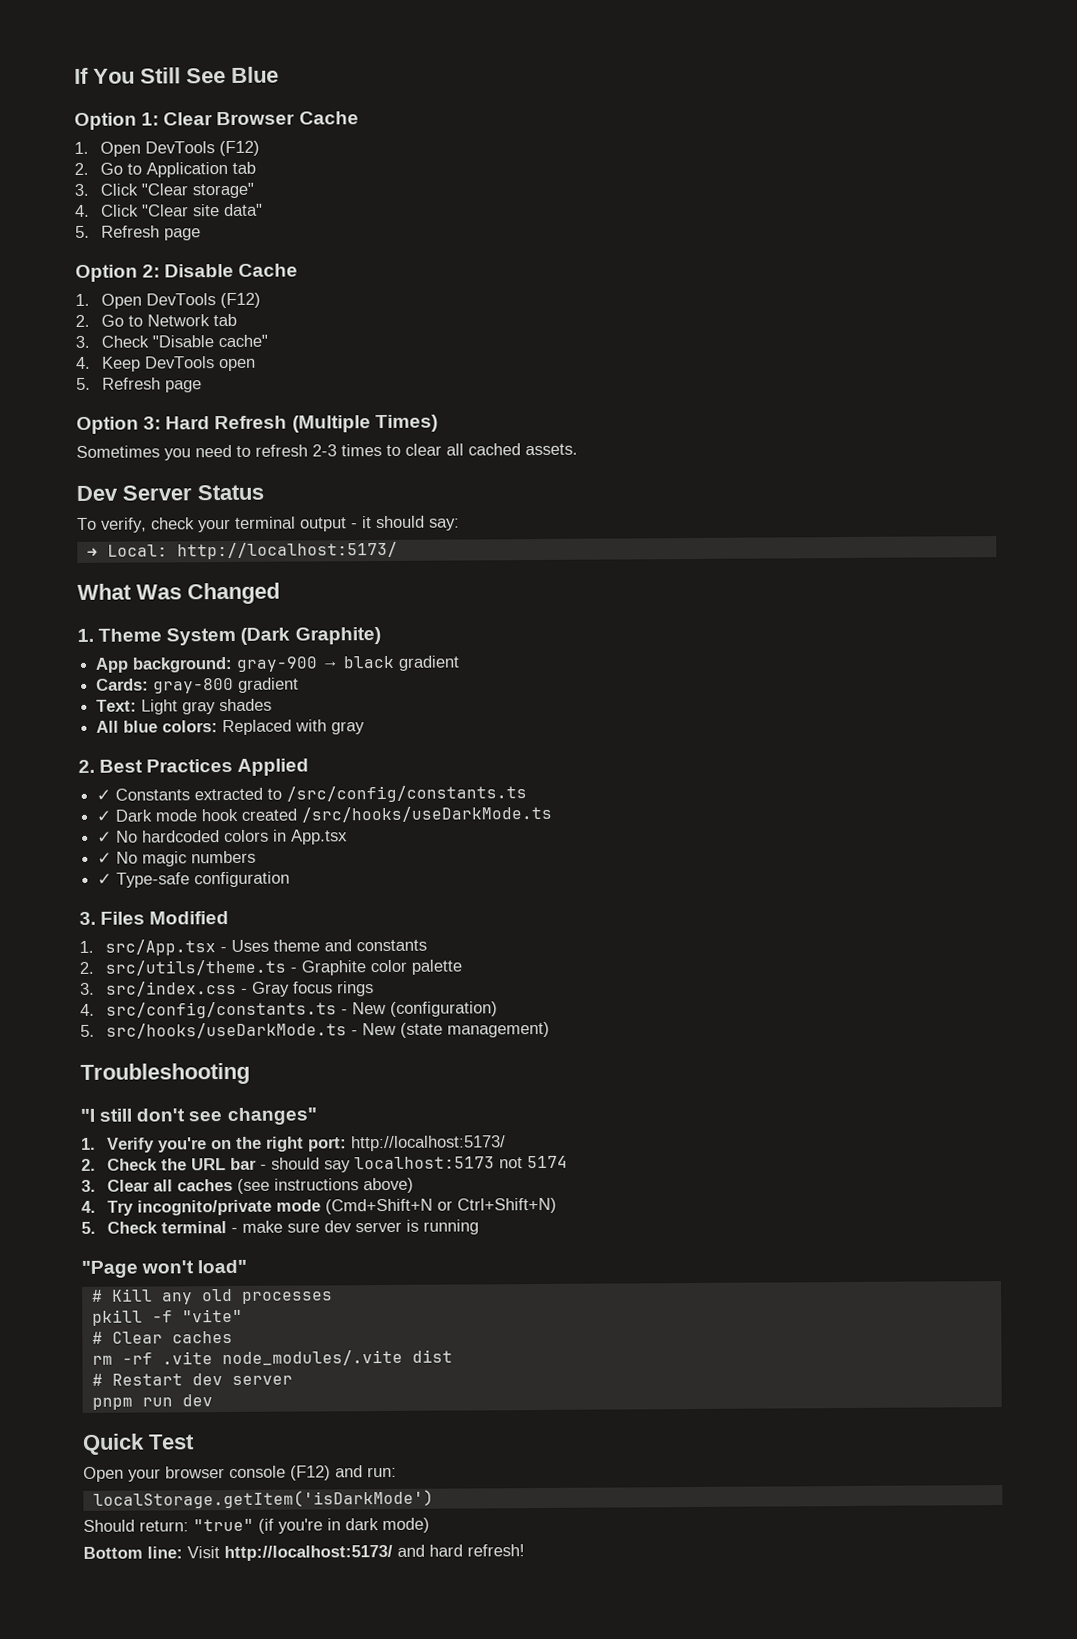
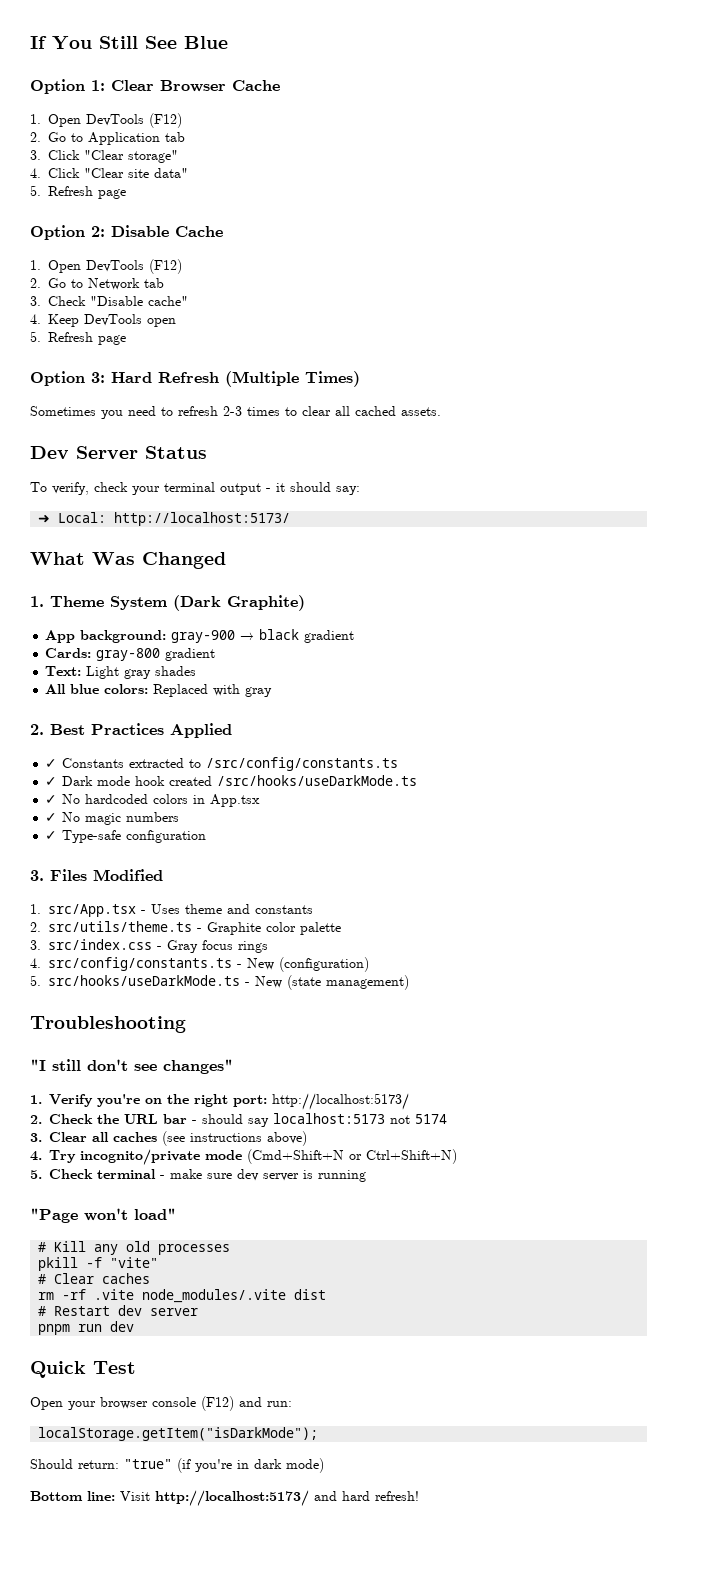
[92,1489,434,1509] localStorage.getItem('isDarkMode') -> [38,1427,319,1441] localStorage.getItem("isDarkMode");

